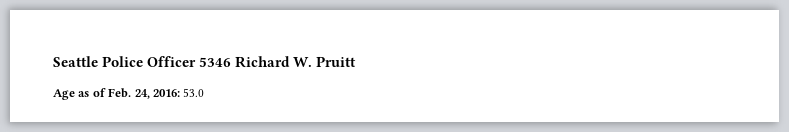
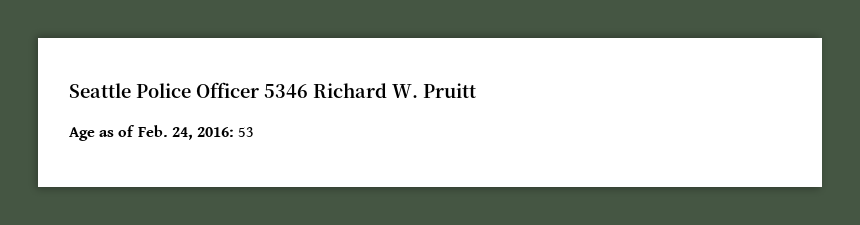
[183,88,205,97] 53.0 -> [238,127,255,137] 53

